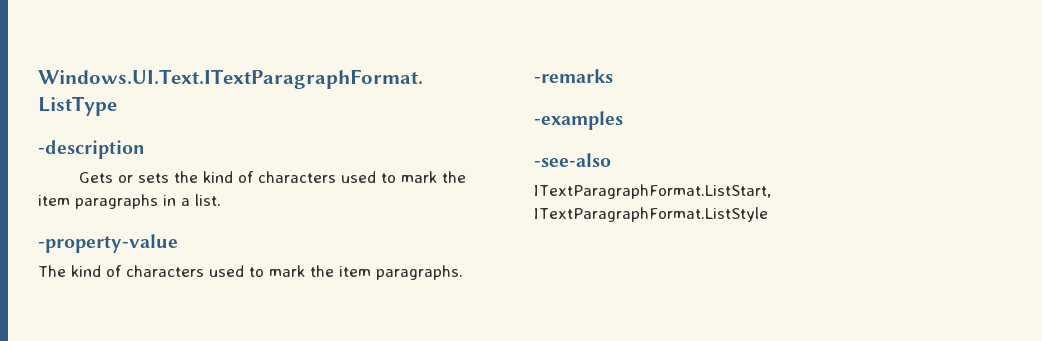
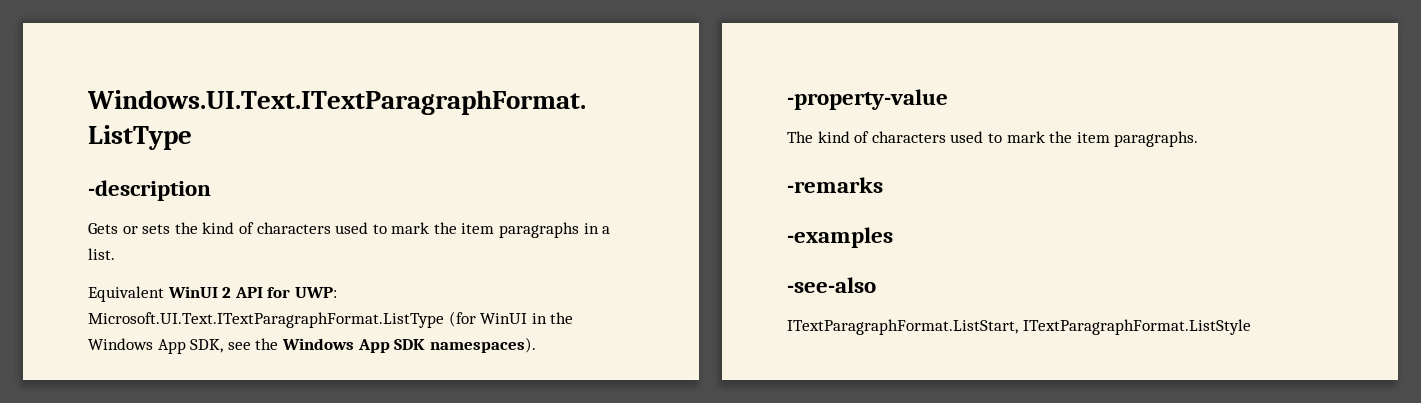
(221, 200) none -> [88,286,337,302] [88,311,574,328] [88,337,536,354] // Equivalent WinUI 2 API for UWP: Microsoft.UI.Text.ITextParagraphFormat.ListType (for WinUI in the Windows App SDK, see the Windows App SDK namespaces).

